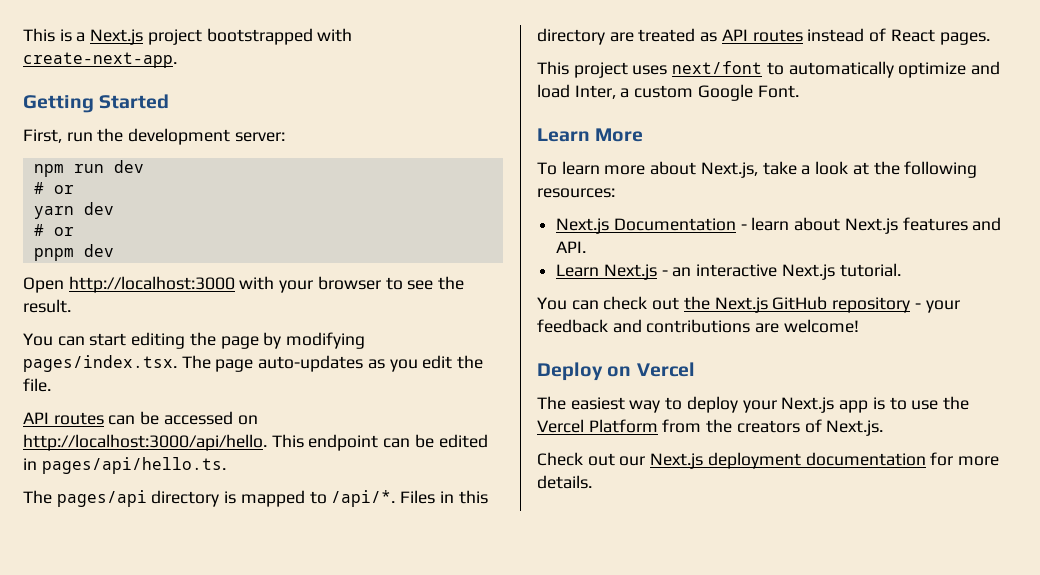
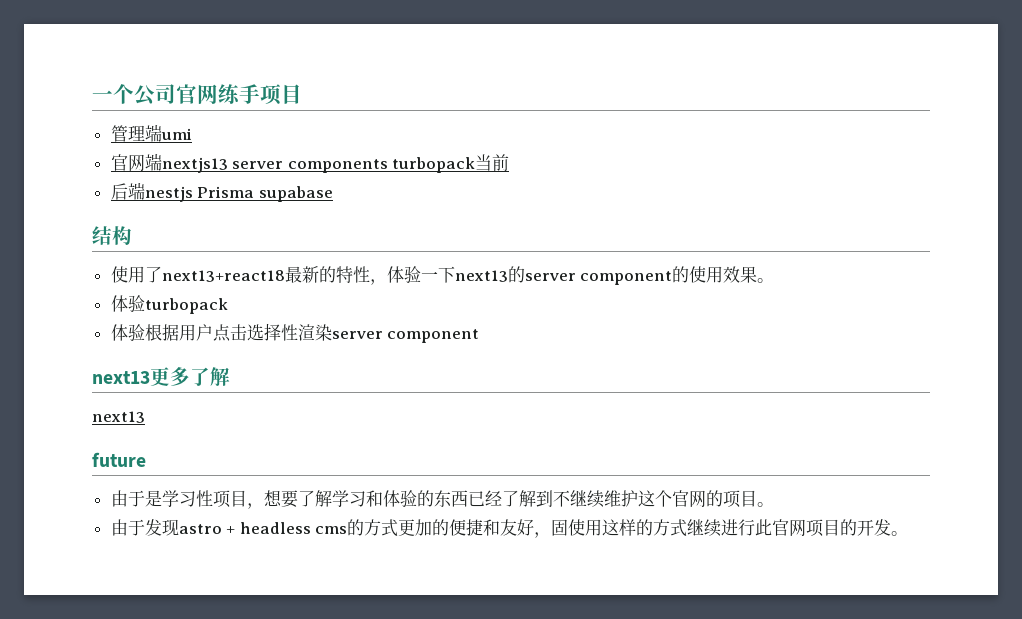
[23,28,353,45] [23,52,177,68] [23,94,170,113] [23,128,285,145] [33,160,144,177] [33,182,74,194] [33,202,114,219] [33,224,74,236] [33,244,114,261] [23,276,465,293] [23,299,71,313] [23,332,366,349] [23,355,484,372] [23,378,51,392] [23,411,258,425] [23,434,488,451] [23,457,226,474] [23,490,488,507] [537,28,990,45] [537,61,1001,78] [537,84,799,101] [537,128,644,142] [537,161,978,178] [537,188,615,198] [556,217,1002,234] [556,241,587,253] [556,263,901,280] [537,296,960,313] [537,319,859,333] [537,362,695,381] [537,396,969,413] [537,419,884,436] [537,452,1000,469] [537,475,592,489] This is a Next.js project bootstrapped with create-next-app. // Getting Started // First, run the development server: // npm run dev // # or // yarn dev // # or // pnpm dev // Open http://localhost:3000 with your browser to see the result. // You can start editing the page by modifying pages/index.tsx. The page auto-updates as you edit the file. // API routes can be accessed on http://localhost:3000/api/hello. This endpoint can be edited in pages/api/hello.ts. // The pages/api directory is mapped to /api/*. Files in this directory are treated as API routes instead of React pages. // This project uses next/font to automatically optimize and load Inter, a custom Google Font. // Learn More // To learn more about Next.js, take a look at the following resources: // Next.js Documentation - learn about Next.js features and API. // Learn Next.js - an interactive Next.js tutorial. // You can check out the Next.js GitHub repository - your feedback and contributions are welcome! // Deploy on Vercel // The easiest way to deploy your Next.js app is to use the Vercel Platform from the creators of Next.js. // Check out our Next.js deployment documentation for more details. -> [92,84,302,106] [110,124,192,142] [110,153,510,173] [110,182,333,202] [92,226,132,245] [110,266,775,285] [110,295,228,314] [110,323,480,343] [92,367,230,386] [92,411,145,423] [92,452,146,467] [110,490,774,509] [110,519,909,538] 一个公司官网练手项目 // 管理端umi // 官网端nextjs13 server components turbopack当前 // 后端nestjs Prisma supabase // 结构 // 使用了next13+react18最新的特性，体验一下next13的server component的使用效果。 // 体验turbopack // 体验根据用户点击选择性渲染server component // next13更多了解 // next13 // future // 由于是学习性项目，想要了解学习和体验的东西已经了解到不继续维护这个官网的项目。 // 由于发现astro + headless cms的方式更加的便捷和友好，固使用这样的方式继续进行此官网项目的开发。

